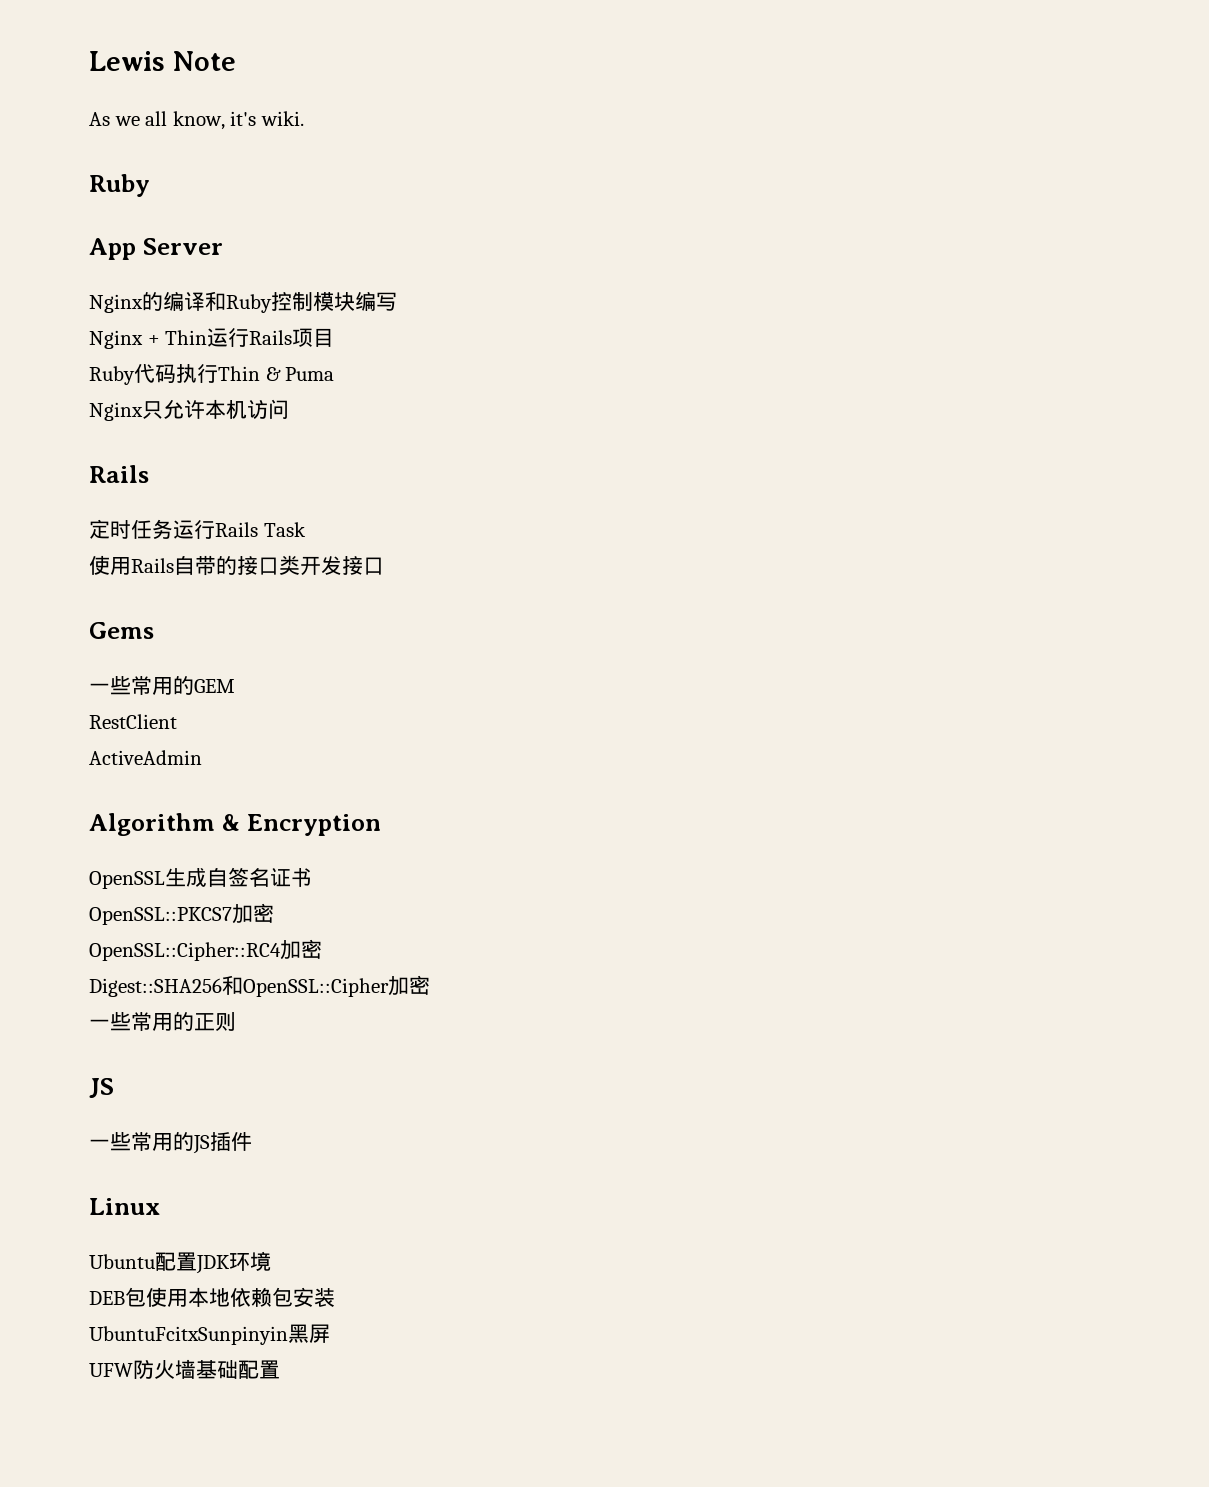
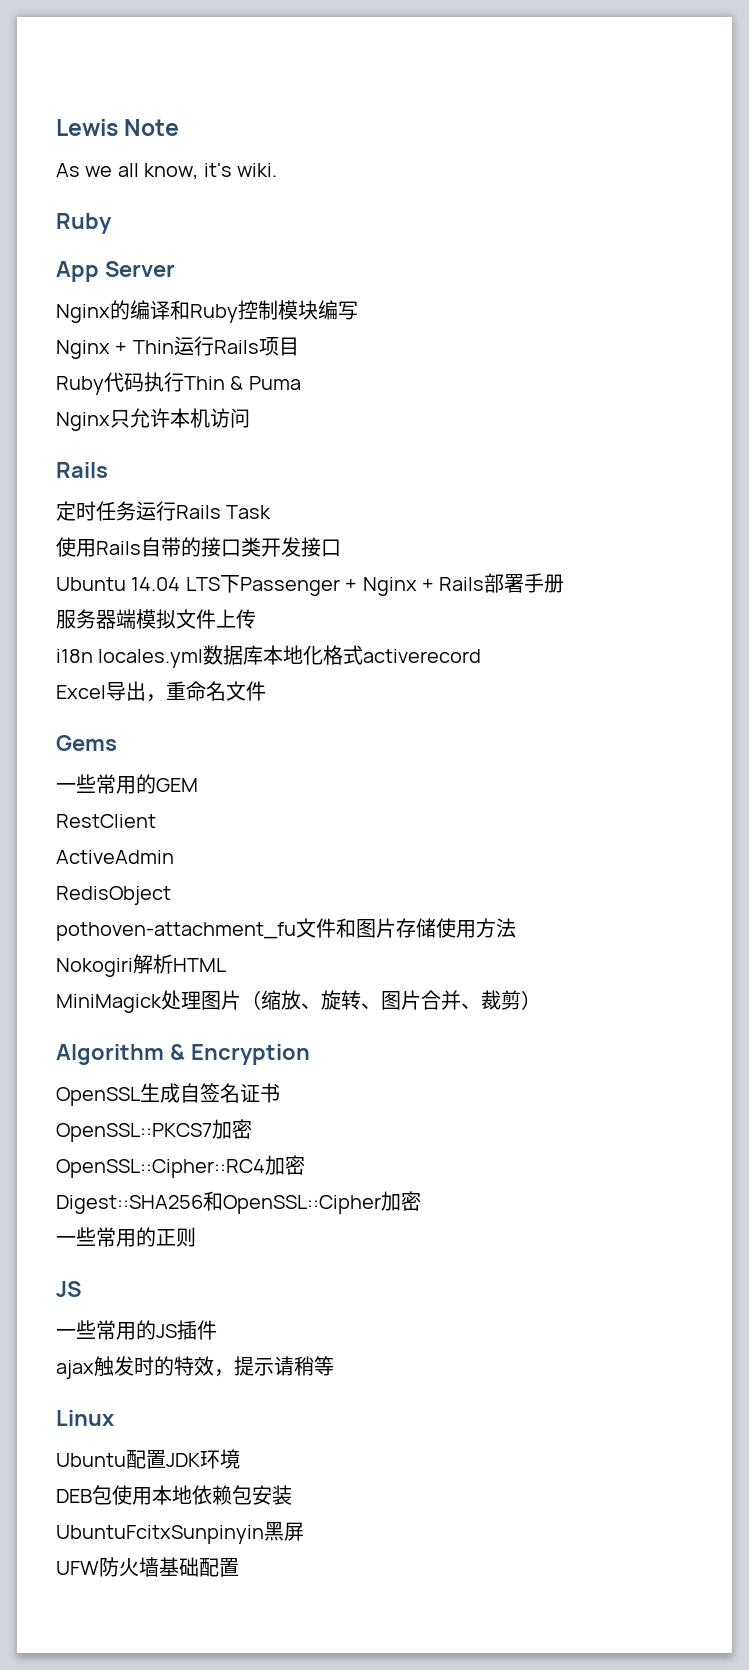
(384, 566) none -> [56,573,565,596] [56,609,256,629] [56,645,482,668] [56,681,266,702] // Ubuntu 14.04 LTS下Passenger + Nginx + Rails部署手册 // 服务器端模拟文件上传 // i18n locales.yml数据库本地化格式activerecord // Excel导出，重命名文件
(202, 757) none -> [56,886,171,905] [56,918,516,941] [56,954,226,977] [56,990,541,1013] // RedisObject // pothoven-attachment_fu文件和图片存储使用方法 // Nokogiri解析HTML // MiniMagick处理图片（缩放、旋转、图片合并、裁剪）
(252, 1141) none -> [56,1356,334,1379] // ajax触发时的特效，提示请稍等

